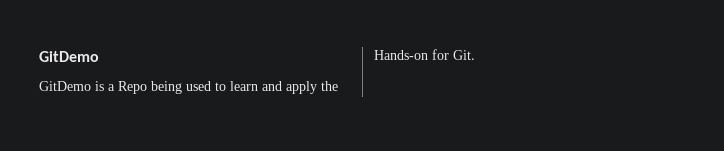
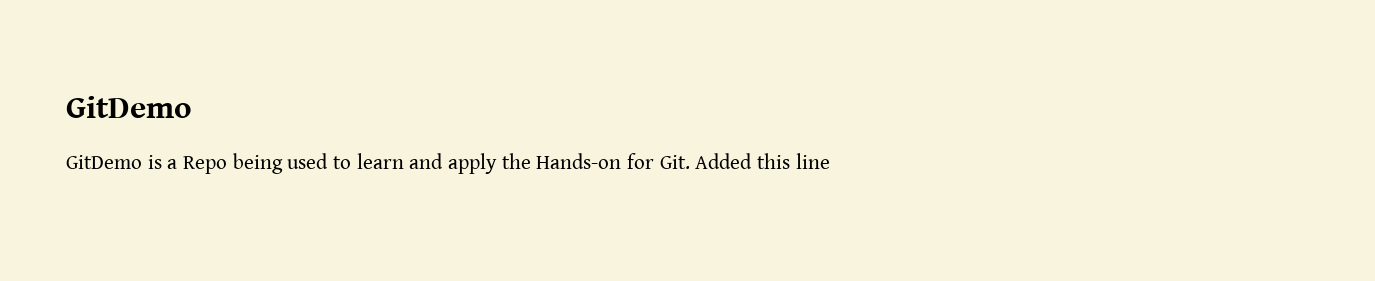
(475, 55) none -> [695,153,830,169] Added this line

